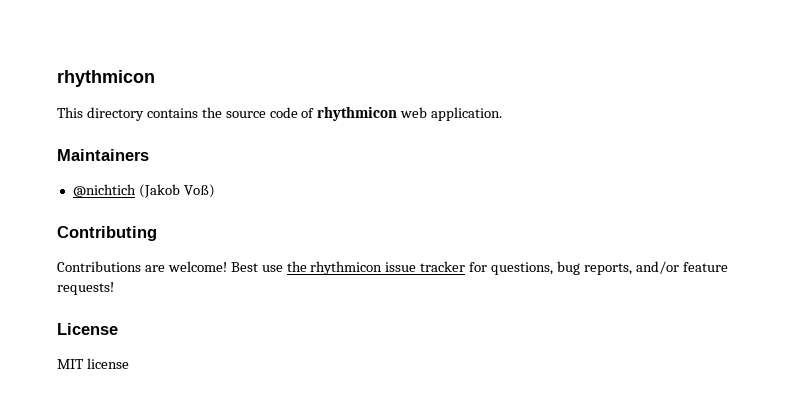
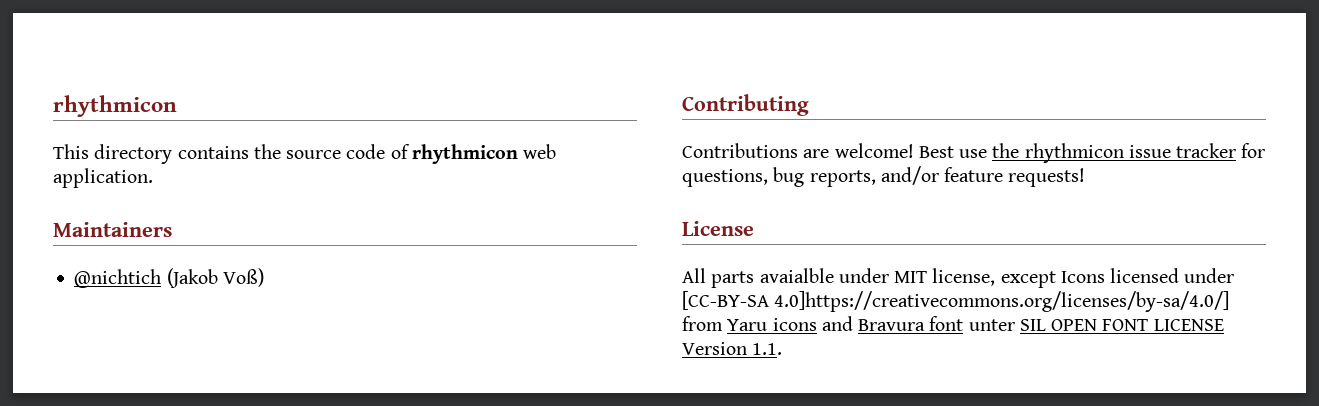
[57,358,129,369] MIT license -> [682,268,1235,288] [682,291,1230,312] [682,316,1224,331] [682,342,783,355] All parts avaialble under MIT license, except Icons licensed under [CC-BY-SA 4.0]https://creativecommons.org/licenses/by-sa/4.0/] from Yaru icons and Bravura font unter SIL OPEN FONT LICENSE Version 1.1.

